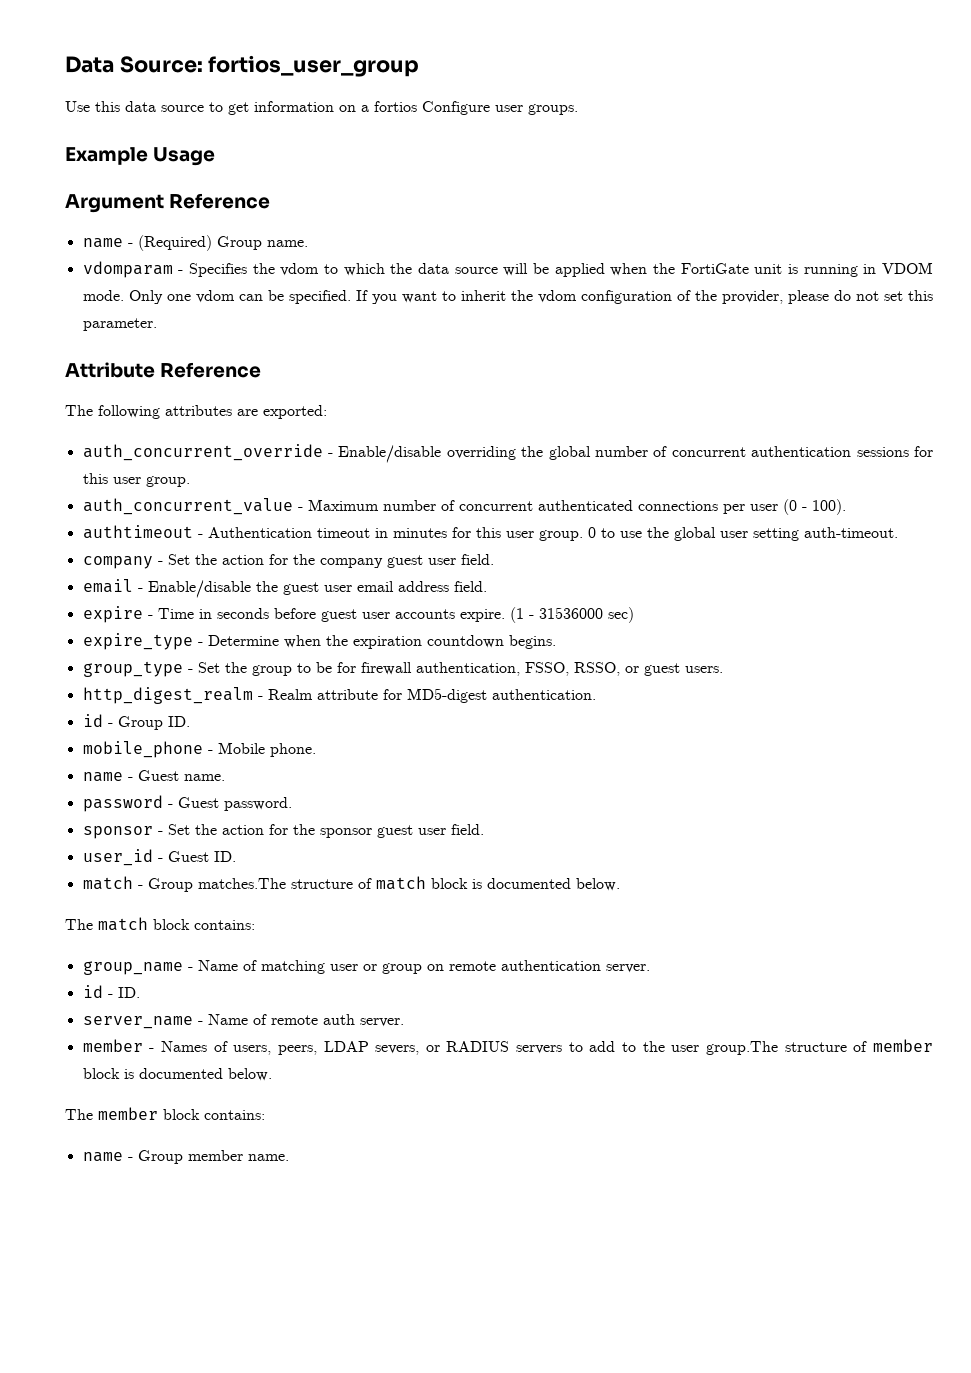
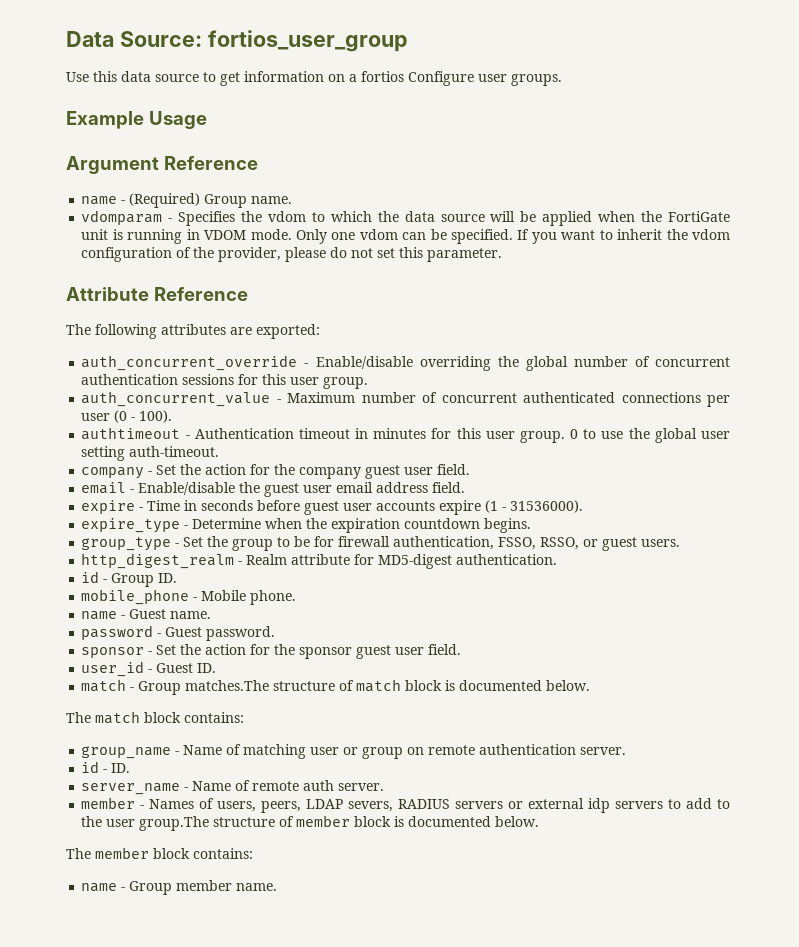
[459,609,505,622] expire. -> [439,500,482,515] expire
[538,607,634,623] 31536000 sec) -> [510,500,584,513] 31536000).
[425,1041,510,1052] or RADIUS -> [398,798,611,813] RADIUS servers or external idp

